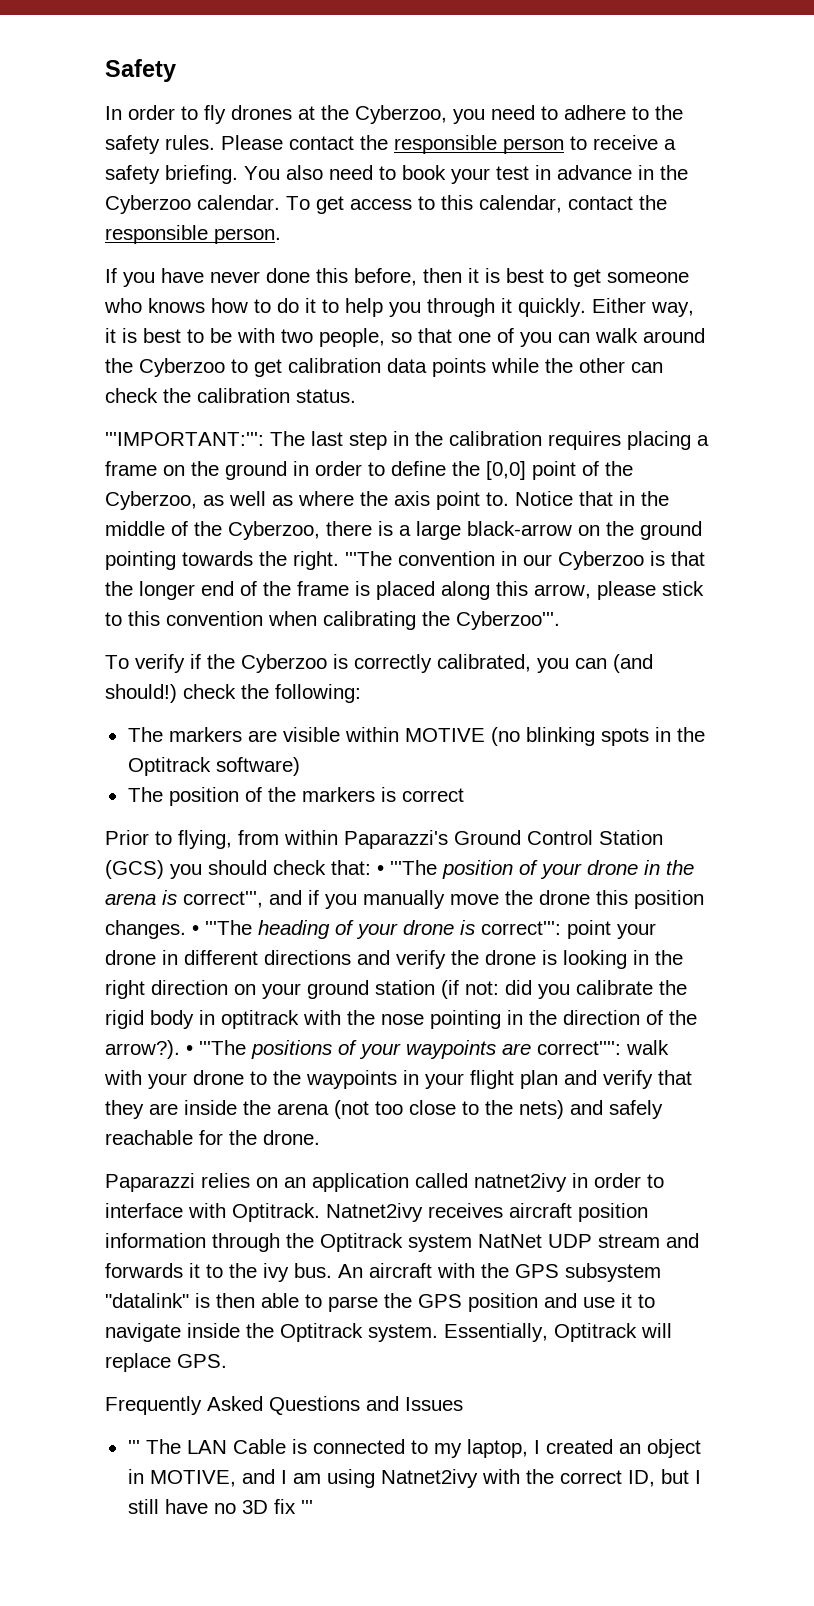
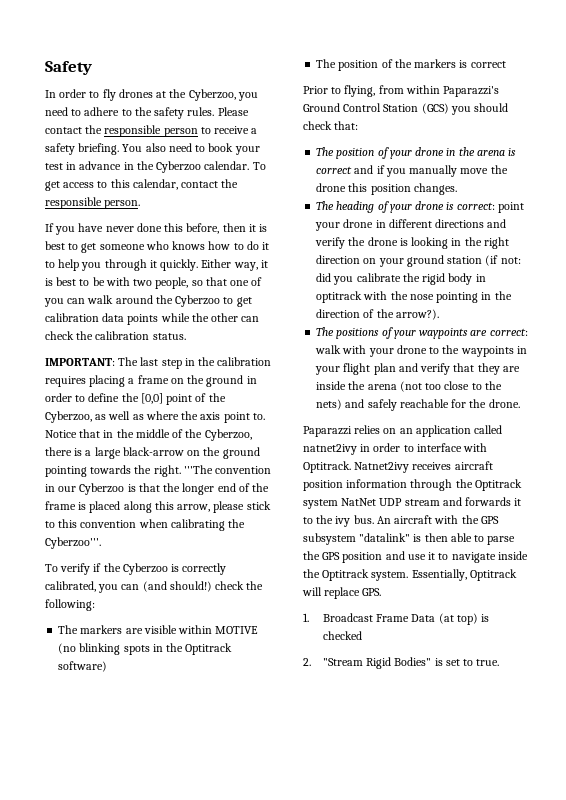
[105,432,264,446] '''IMPORTANT:''': -> [45,358,115,366] IMPORTANT:
[377,860,437,875] • '''The -> [316,147,335,156] // The
[183,891,263,908] correct''', -> [316,166,353,174] correct
[192,920,252,935] • '''The -> [316,201,335,210] // The
[481,921,561,935] correct''': -> [456,202,495,210] correct:
[186,1040,246,1055] • '''The -> [316,327,335,336] // The
[537,1041,621,1055] correct'''': -> [489,328,528,336] correct:
[105,1396,463,1415] [127,1439,701,1458] [127,1469,701,1488] [127,1499,313,1514] Frequently Asked Questions and Issues // ''' The LAN Cable is connected to my laptop, I created an object in MOTIVE, and I am using Natnet2ivy with the correct ID, but I still have no 3D fix ''' -> [303,613,490,625] [322,631,362,640] [303,657,500,669] 1. Broadcast Frame Data (at top) is checked // 2. "Stream Rigid Bodies" is set to true.

